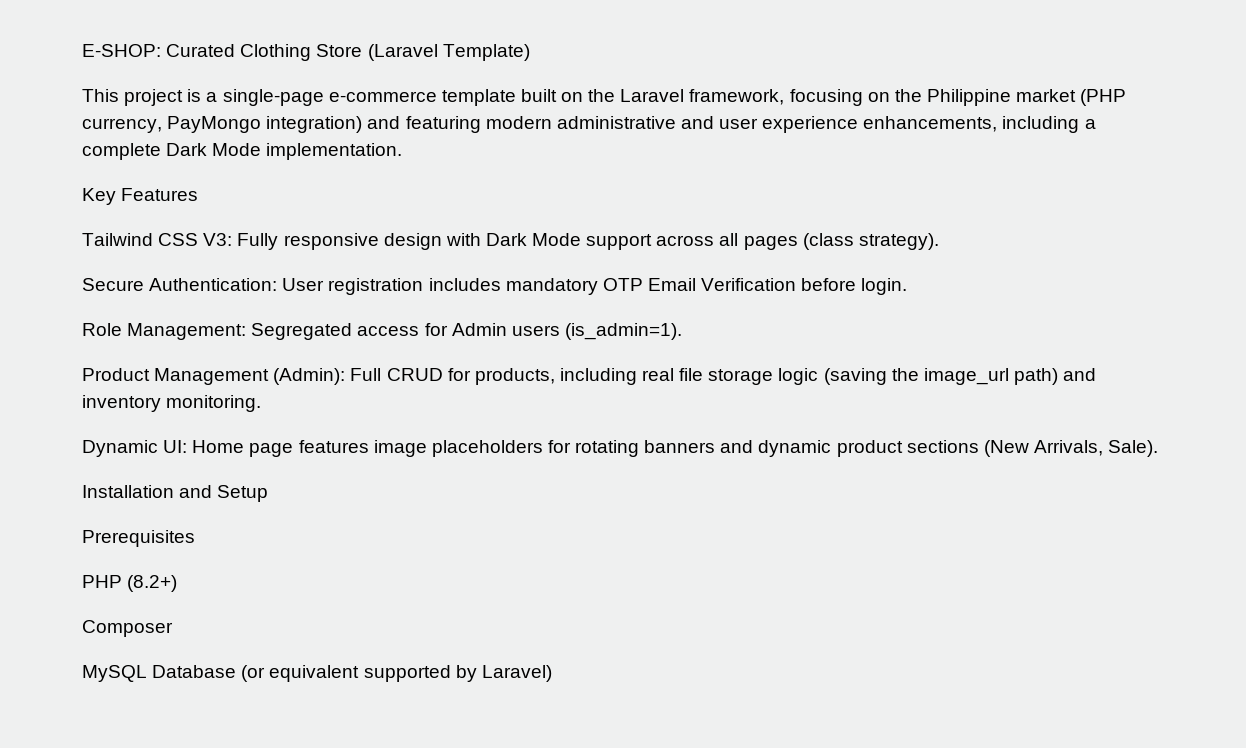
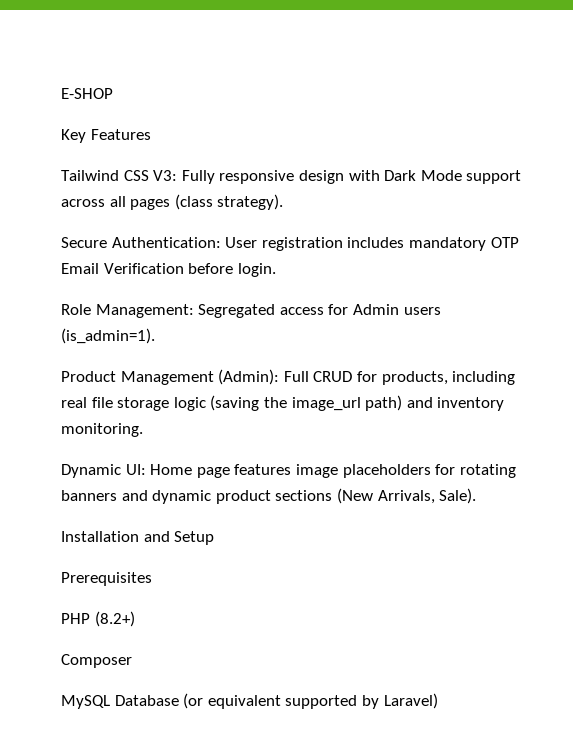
[82,44,530,61] [82,89,1127,106] [82,116,1096,133] [82,143,403,160] E-SHOP: Curated Clothing Store (Laravel Template) // This project is a single-page e-commerce template built on the Laravel framework, focusing on the Philippine market (PHP currency, PayMongo integration) and featuring modern administrative and user experience enhancements, including a complete Dark Mode implementation. -> [61,88,113,99] E-SHOP

